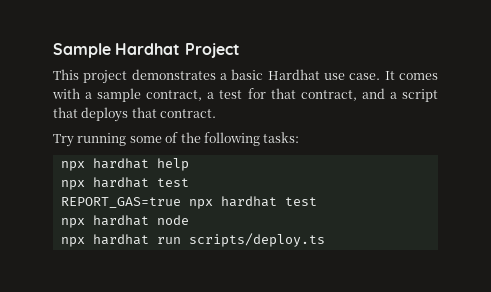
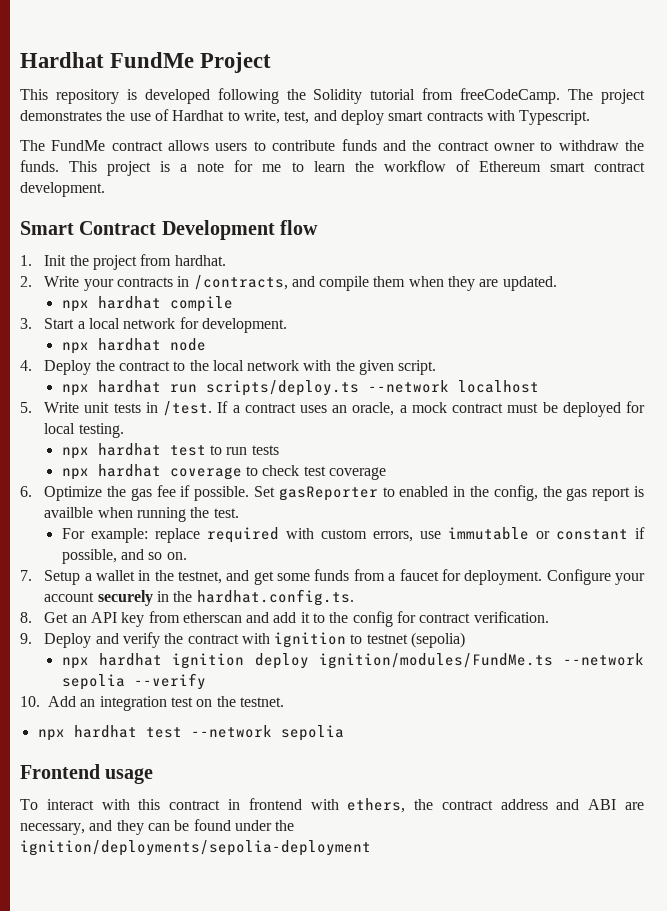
[53,43,181,58] Sample Hardhat -> [20,52,195,68] Hardhat FundMe
[83,69,438,84] [52,88,438,102] [53,107,217,122] [53,132,300,147] [60,158,189,171] [60,177,189,190] [60,196,317,209] [60,215,189,228] [60,233,325,247] project demonstrates a basic Hardhat use case. It comes with a sample contract, a test for that contract, and a script that deploys that contract. // Try running some of the following tasks: // npx hardhat help // npx hardhat test // REPORT_GAS=true npx hardhat test // npx hardhat node // npx hardhat run scripts/deploy.ts -> [55,88,645,104] [20,109,591,125] [20,139,644,151] [20,160,645,176] [20,182,105,197] [20,220,319,240] [20,254,226,270] [20,275,557,291] [61,296,233,312] [20,317,287,333] [61,338,206,354] [20,360,437,375] [61,380,539,396] [20,401,645,417] [44,423,124,438] [61,443,279,459] [61,464,387,480] [20,485,644,501] [44,507,239,522] [61,527,645,543] [61,549,187,564] [20,569,645,585] [44,589,354,606] [20,611,549,627] [20,632,466,648] [61,653,644,669] [61,673,206,690] [20,696,284,711] [37,725,344,741] [20,764,154,784] [20,798,645,813] [20,819,295,835] [20,840,371,856] repository is developed following the Solidity tutorial from freeCodeCamp. The project demonstrates the use of Hardhat to write, test, and deploy smart contracts with Typescript. // The FundMe contract allows users to contribute funds and the contract owner to withdraw the funds. This project is a note for me to learn the workflow of Ethereum smart contract development. // Smart Contract Development flow // 1. Init the project from hardhat. // 2. Write your contracts in /contracts, and compile them when they are updated. // npx hardhat compile // 3. Start a local network for development. // npx hardhat node // 4. Deploy the contract to the local network with the given script. // npx hardhat run scripts/deploy.ts --network localhost // 5. Write unit tests in /test. If a contract uses an oracle, a mock contract must be deployed for local testing. // npx hardhat test to run tests // npx hardhat coverage to check test coverage // 6. Optimize the gas fee if possible. Set gasReporter to enabled in the config, the gas report is availble when running the test. // For example: replace required with custom errors, use immutable or constant if possible, and so on. // 7. Setup a wallet in the testnet, and get some funds from a faucet for deployment. Configure your account securely in the hardhat.config.ts. // 8. Get an API key from etherscan and add it to the config for contract verification. // 9. Deploy and verify the contract with ignition to testnet (sepolia) // npx hardhat ignition deploy ignition/modules/FundMe.ts --network sepolia --verify // 10. Add an integration test on the testnet. // npx hardhat test --network sepolia // Frontend usage // To interact with this contract in frontend with ethers, the contract address and ABI are necessary, and they can be found under the ignition/deployments/sepolia-deployment

